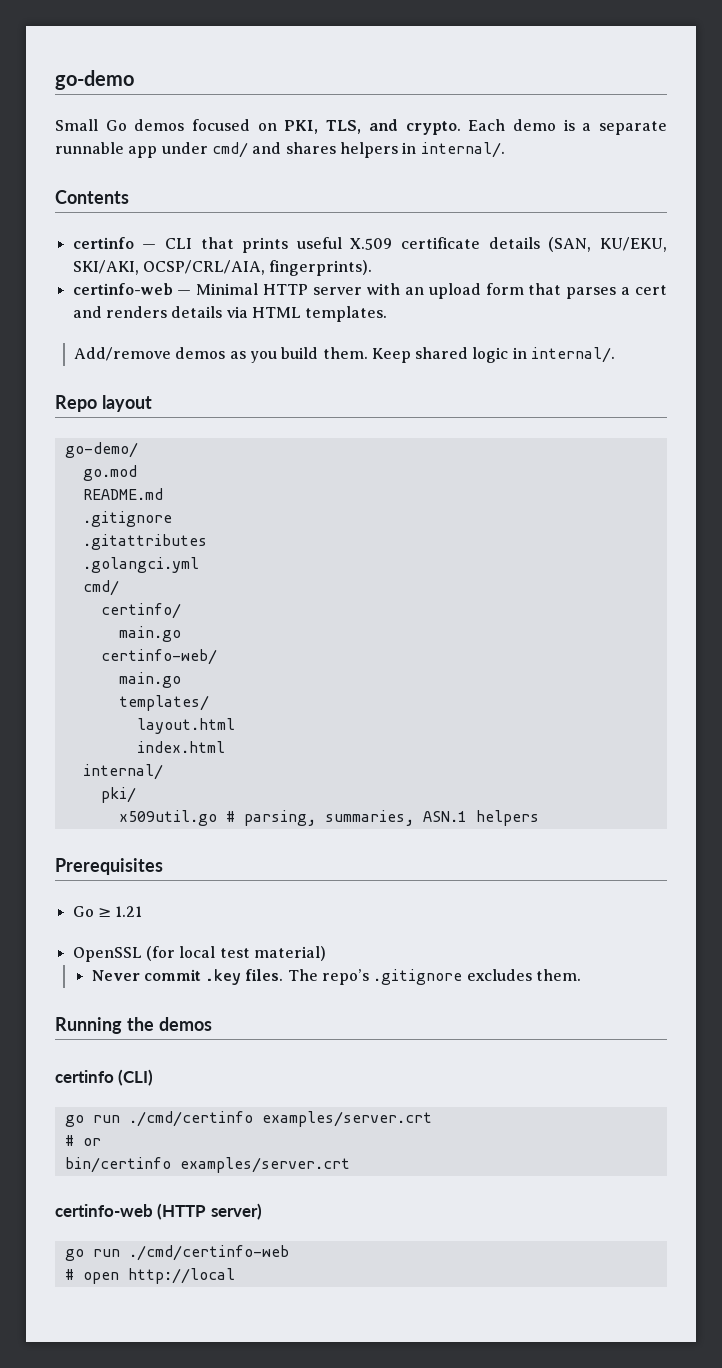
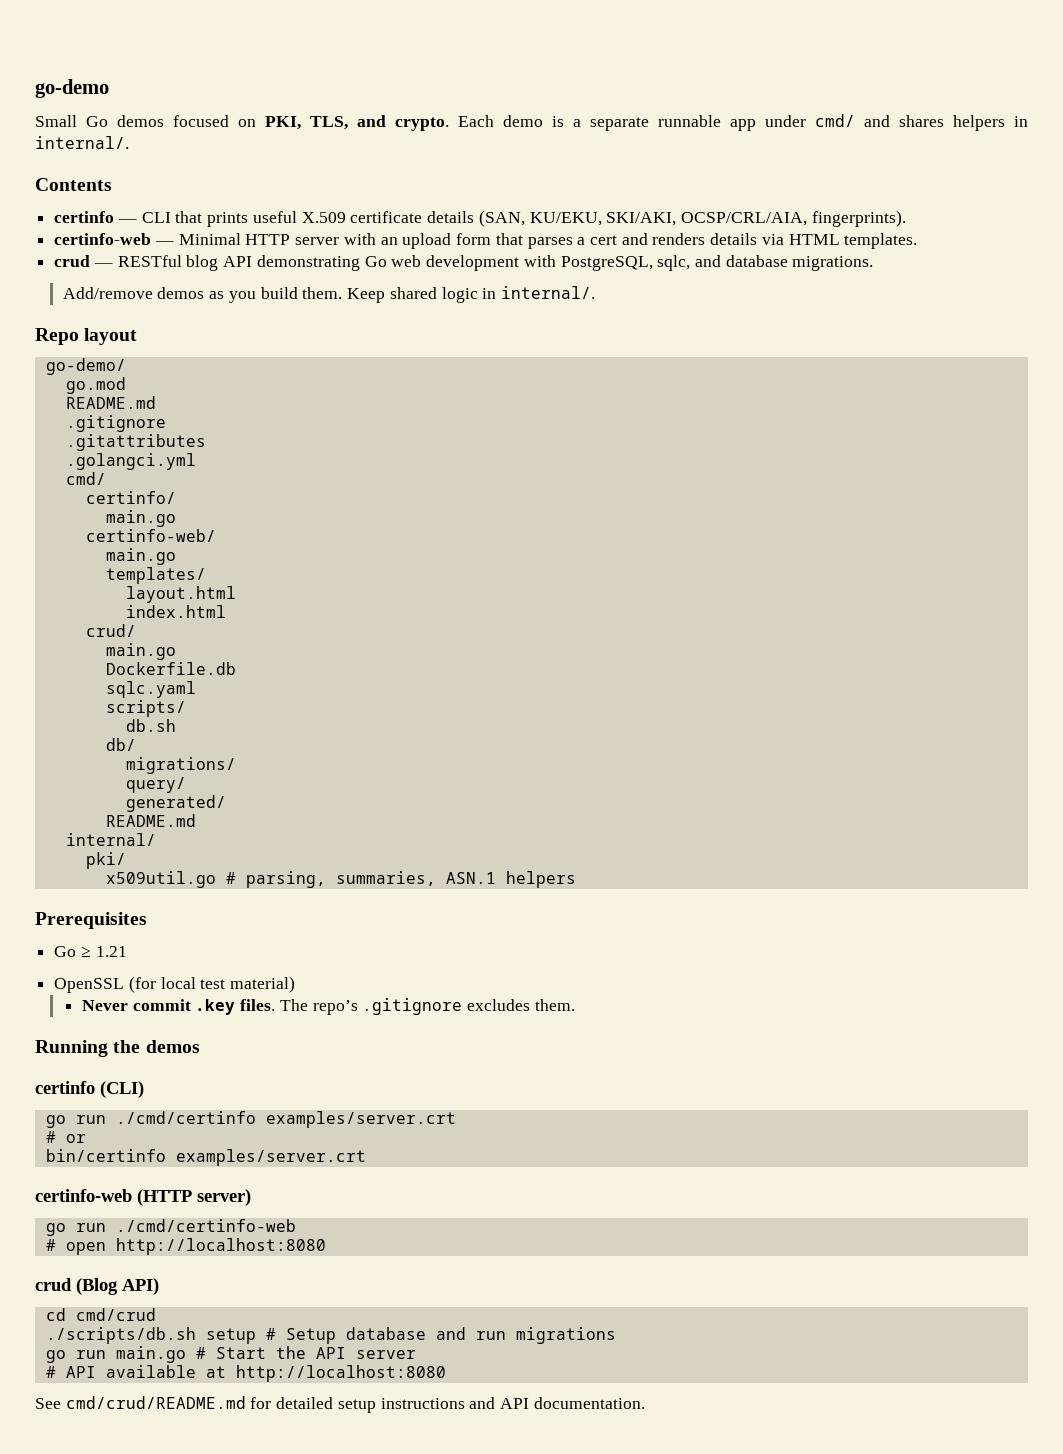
(388, 314) none -> [54,255,874,271] // crud — RESTful blog API demonstrating Go web development with PostgreSQL, sqlc, and database migrations.
(225, 747) none -> [85,624,136,637] [105,643,176,660] [105,662,236,675] [105,681,196,698] [105,700,186,717] [125,719,176,732] [105,738,136,751] [125,757,236,774] [125,777,186,793] [125,795,226,812] [105,814,196,827] // crud/ // main.go // Dockerfile.db // sqlc.yaml // scripts/ // db.sh // db/ // migrations/ // query/ // generated/ // README.md
[127,1268,235,1284] http://local -> [115,1238,326,1255] [35,1278,159,1295] [45,1308,156,1321] [45,1327,616,1344] [45,1346,416,1363] [45,1365,446,1382] [35,1396,645,1413] http://localhost:8080 // crud (Blog API) // cd cmd/crud // ./scripts/db.sh setup # Setup database and run migrations // go run main.go # Start the API server // # API available at http://localhost:8080 // See cmd/crud/README.md for detailed setup instructions and API documentation.

